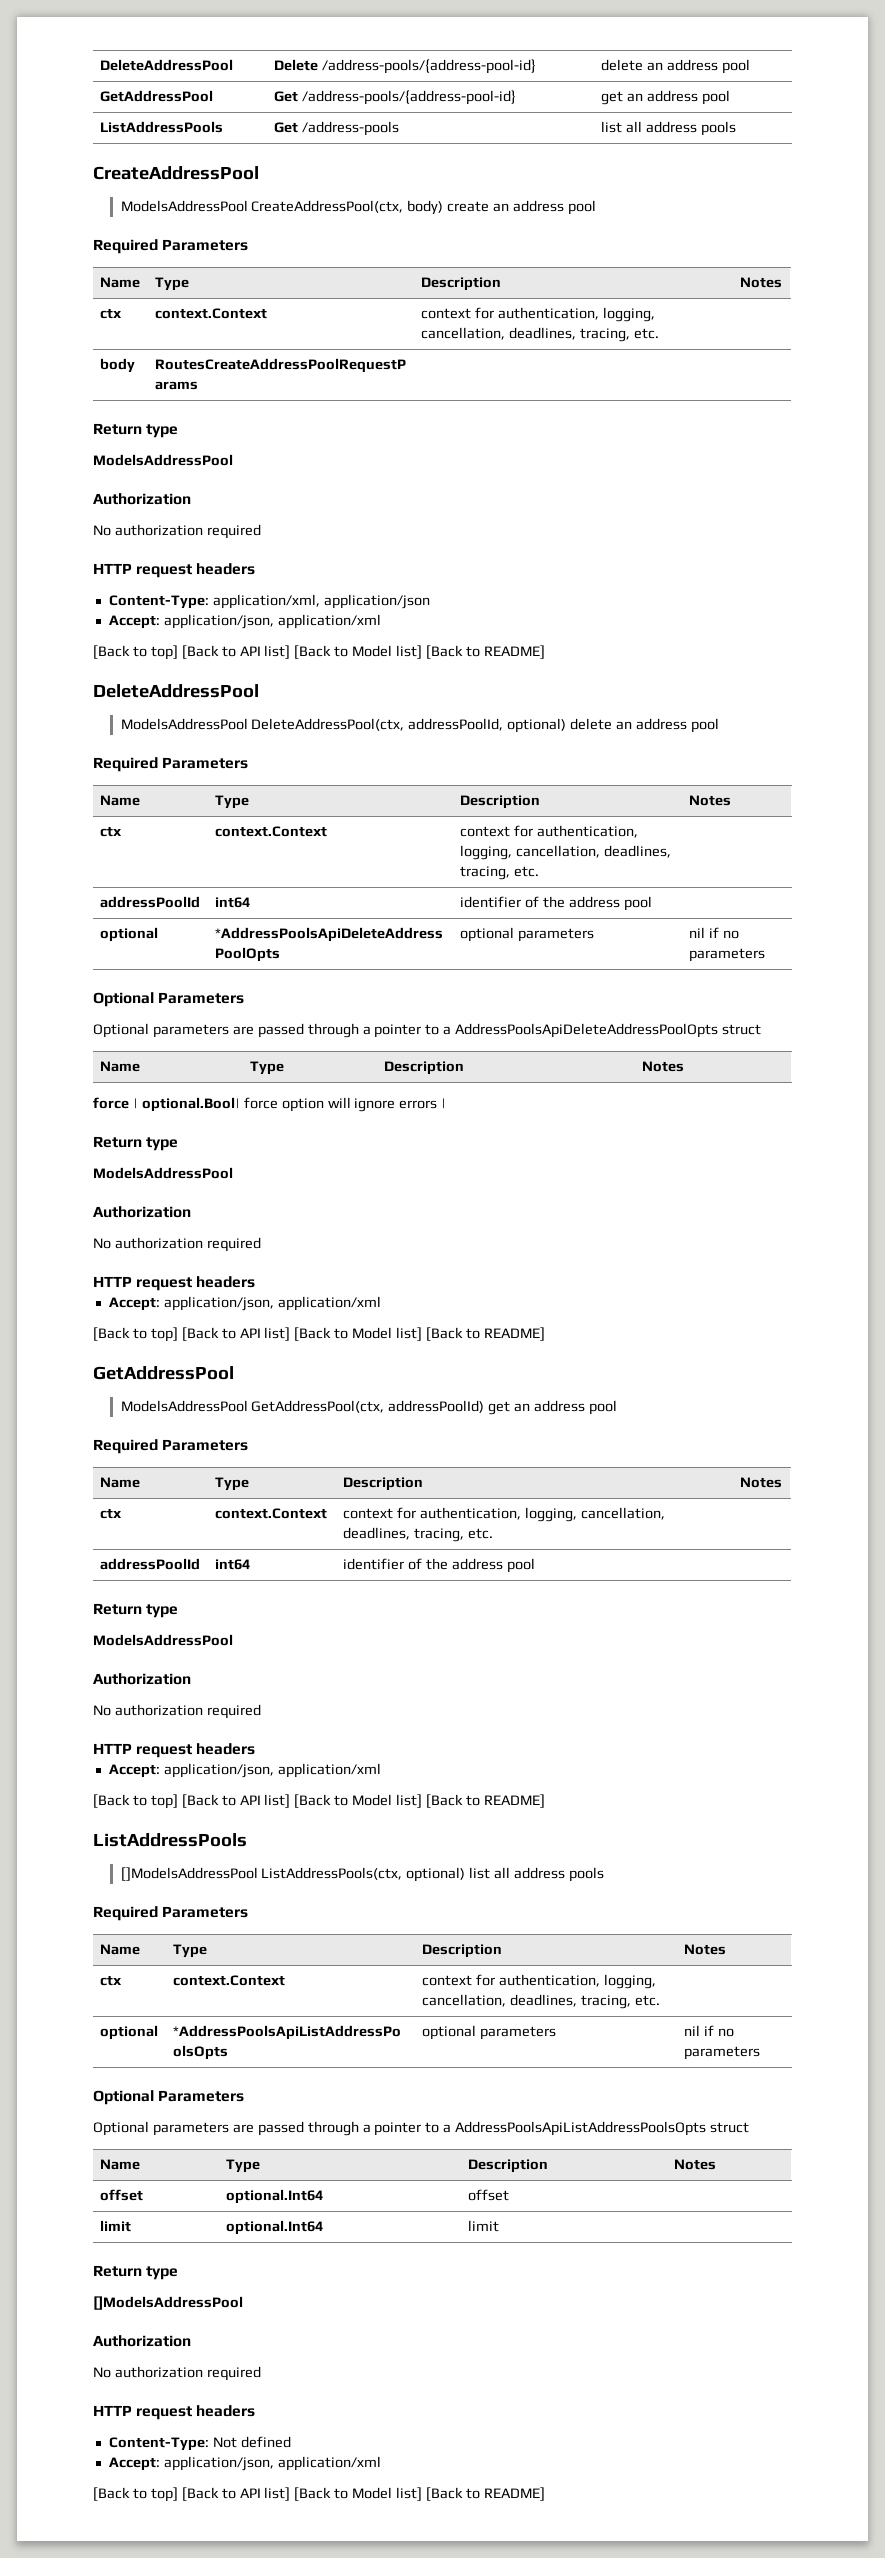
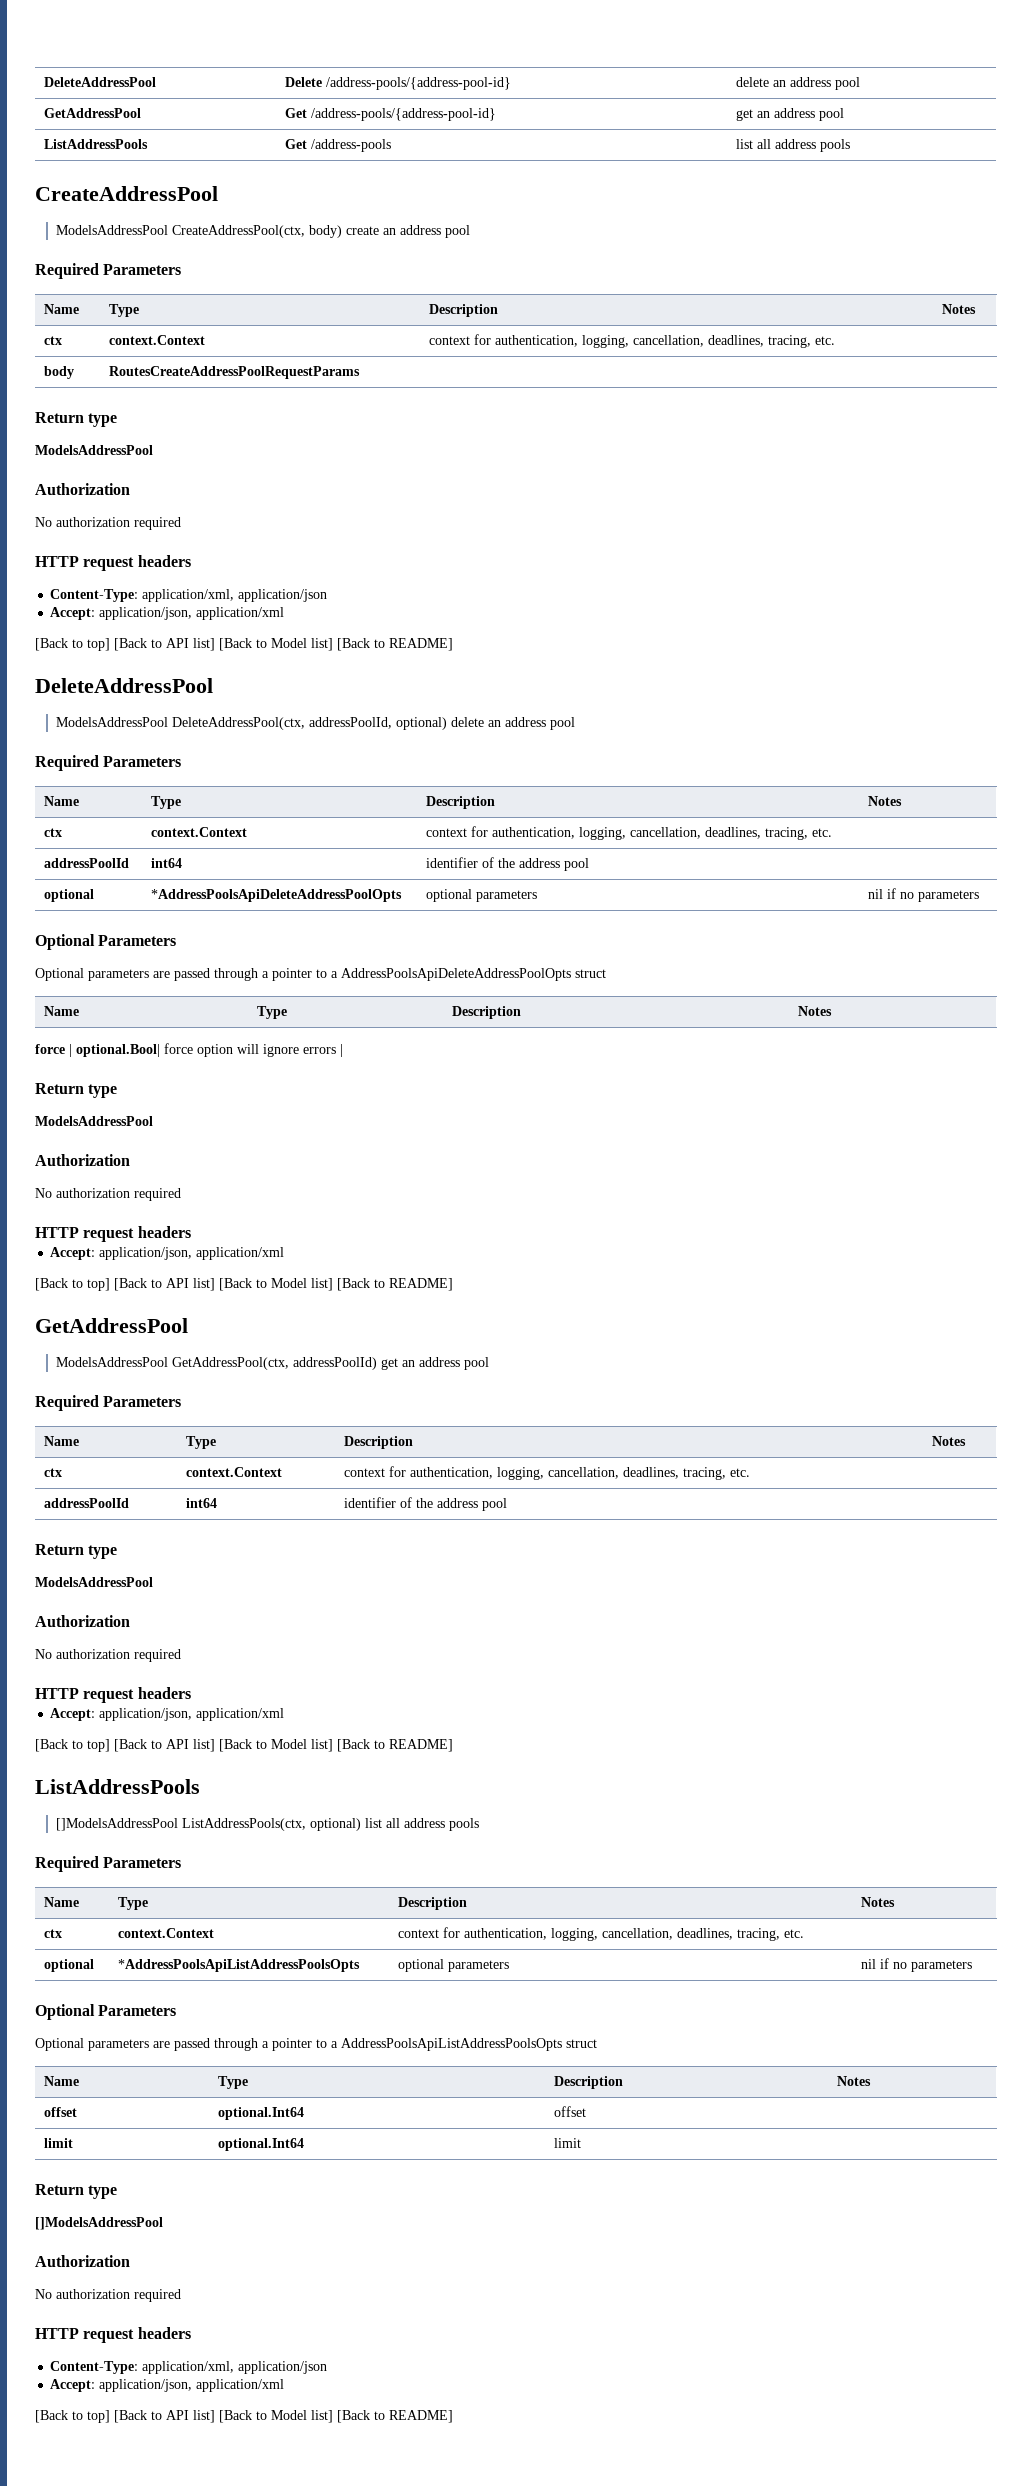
[212,2436,291,2448] Not defined -> [142,2361,328,2374] application/xml, application/json

